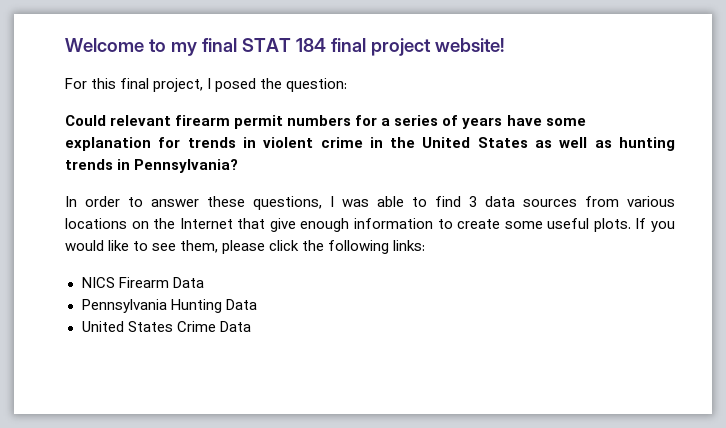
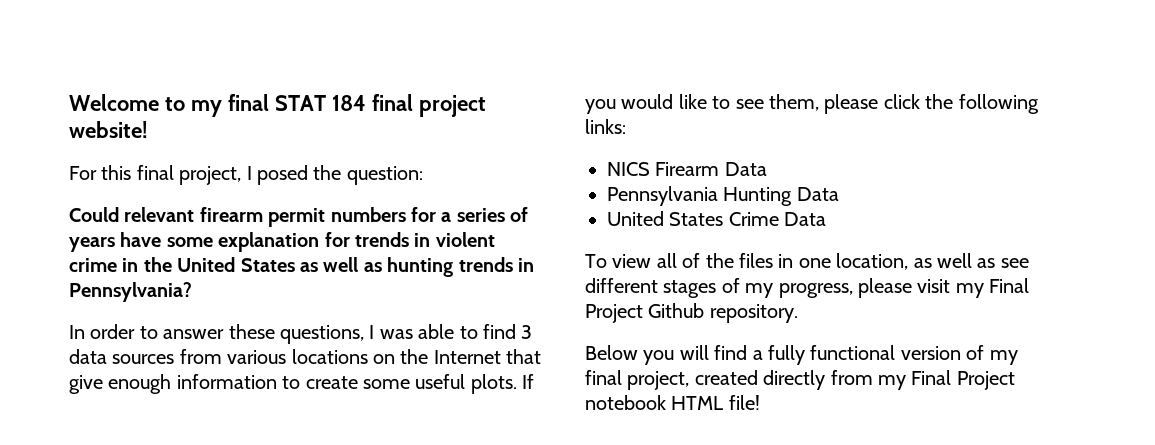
(251, 326) none -> [585,253,1029,270] [585,278,1030,298] [585,303,798,323] [585,345,1018,365] [585,370,1015,390] [585,395,760,410] // To view all of the files in one location, as well as see different stages of my progress, please visit my Final Project Github repository. // Below you will find a fully functional version of my final project, created directly from my Final Project notebook HTML file!

